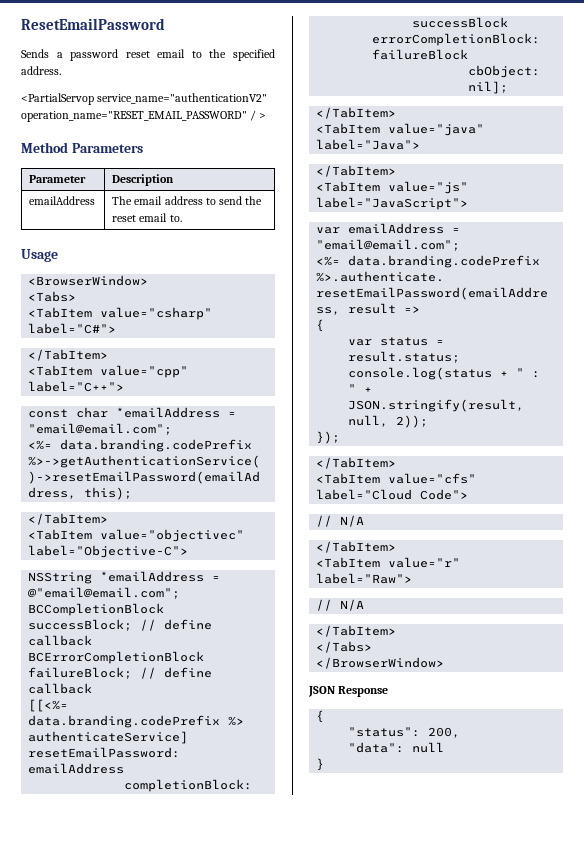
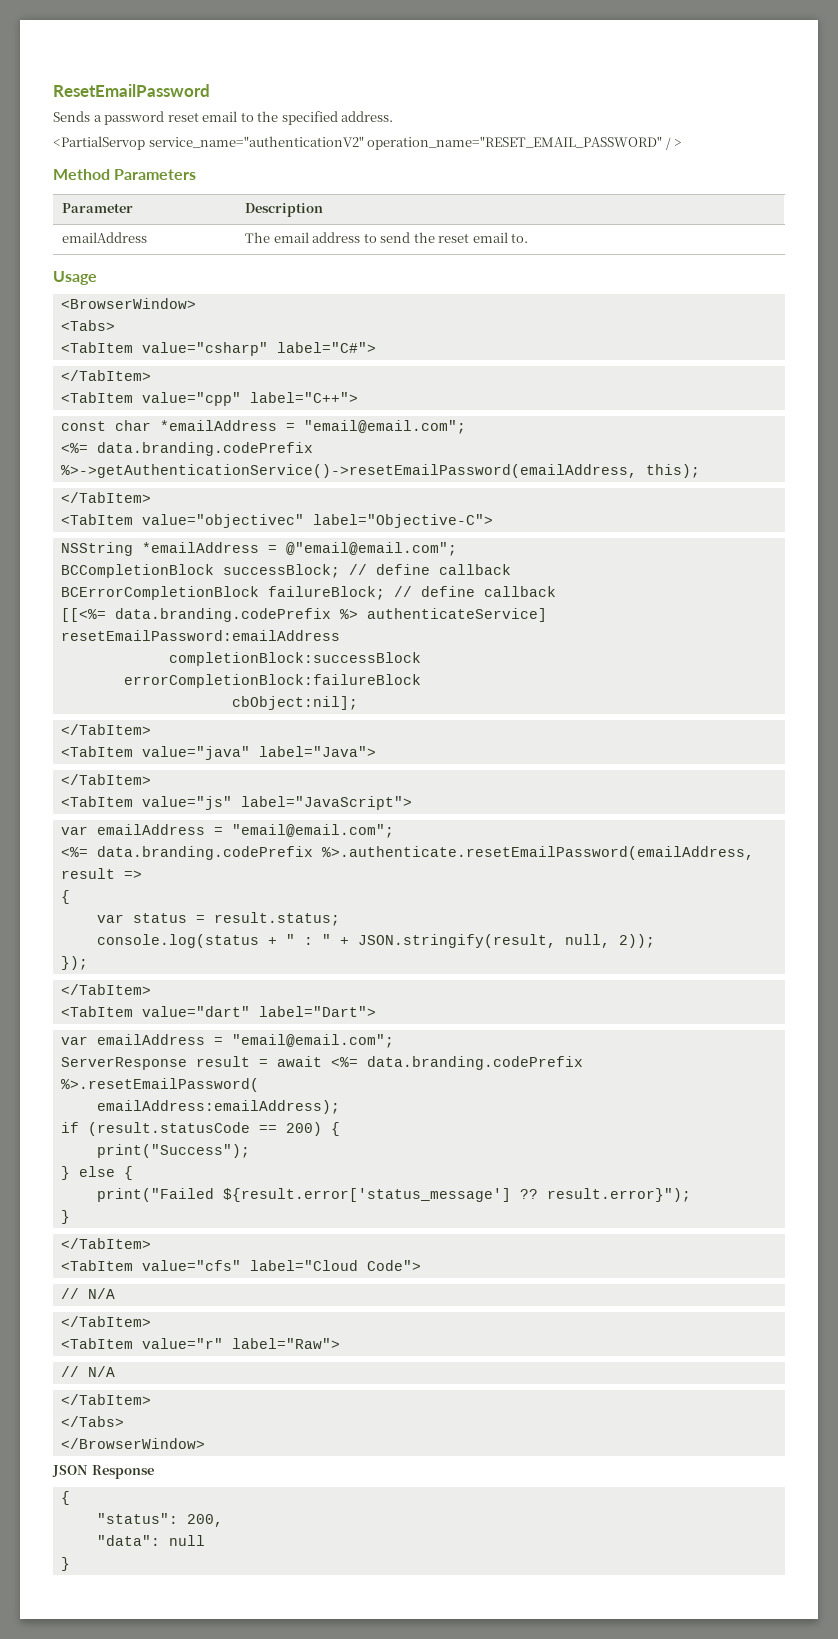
(397, 463) none -> [60,1006,376,1017] [60,1034,394,1048] [60,1056,583,1070] [60,1078,259,1092] [96,1100,340,1114] [60,1122,340,1136] [96,1144,250,1158] [60,1166,133,1180] [96,1188,691,1202] [60,1210,70,1224] [60,1238,151,1249] // <TabItem value="dart" label="Dart"> // var emailAddress = "email@email.com"; // ServerResponse result = await <%= data.branding.codePrefix %>.resetEmailPassword( // emailAddress:emailAddress); // if (result.statusCode == 200) { // print("Success"); // } else { // print("Failed ${result.error['status_message'] ?? result.error}"); // } // </TabItem>

